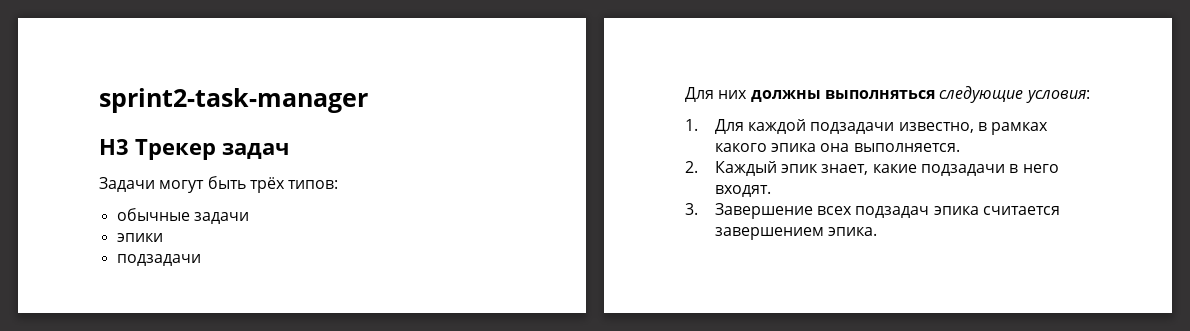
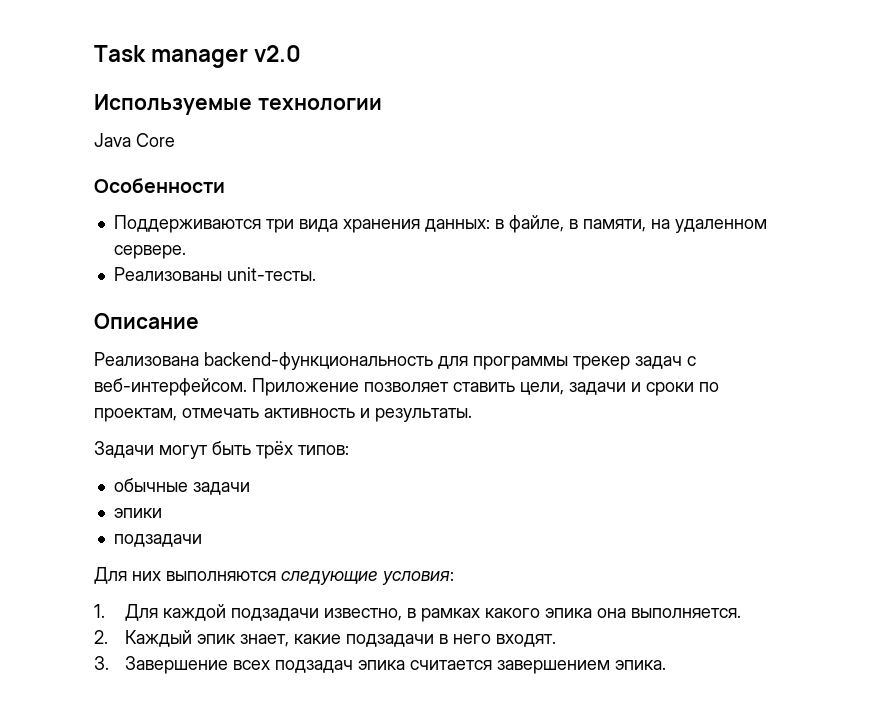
[99,88,368,113] [99,139,289,160] sprint2-task-manager // H3 Трекер задач -> [94,45,302,68] [94,94,382,115] [94,133,175,147] [94,178,225,193] [113,215,767,233] [113,245,186,259] [113,267,316,281] [94,313,199,329] [94,352,696,370] [94,378,719,396] [94,408,472,422] Task manager v2.0 // Используемые технологии // Java Core // Особенности // Поддерживаются три вида хранения данных: в файле, в памяти, на удаленном сервере. // Реализованы unit-тесты. // Описание // Реализована backend-функциональность для программы трекер задач с веб-интерфейсом. Приложение позволяет ставить цели, задачи и сроки по проектам, отмечать активность и результаты.
[750,90,935,102] должны выполняться -> [166,571,276,581] выполняются

